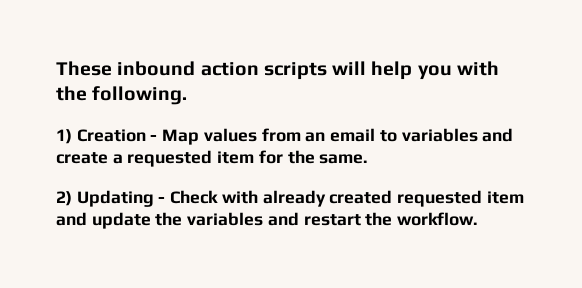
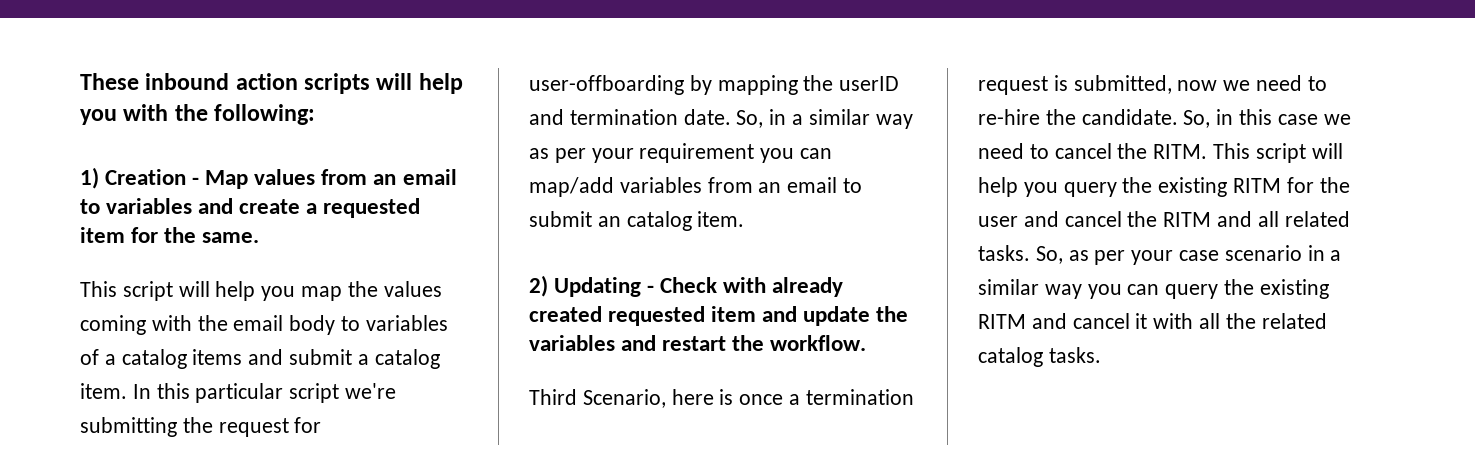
[92,86,188,105] following. -> [214,104,316,125] following:
(368, 159) none -> [80,281,442,301] [80,315,448,335] [80,349,440,369] [80,383,397,403] [80,417,322,437] [529,75,900,95] [529,109,913,129] [529,143,833,163] [529,177,863,197] [529,211,745,231] // This script will help you map the values coming with the email body to variables of a catalog items and submit a catalog item. In this particular script we're submitting the request for user-offboarding by mapping the userID and termination date. So, in a similar way as per your requirement you can map/add variables from an email to submit an catalog item.
(478, 219) none -> [529,389,914,408] [978,75,1327,95] [978,109,1351,128] [978,143,1343,163] [978,177,1350,197] [978,211,1350,227] [978,245,1342,265] [978,279,1329,299] [978,313,1327,329] [978,347,1101,367] // Third Scenario, here is once a termination request is submitted, now we need to re-hire the candidate. So, in this case we need to cancel the RITM. This script will help you query the existing RITM for the user and cancel the RITM and all related tasks. So, as per your case scenario in a similar way you can query the existing RITM and cancel it with all the related catalog tasks.

